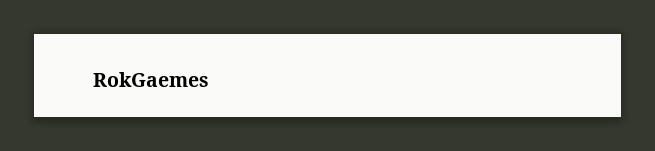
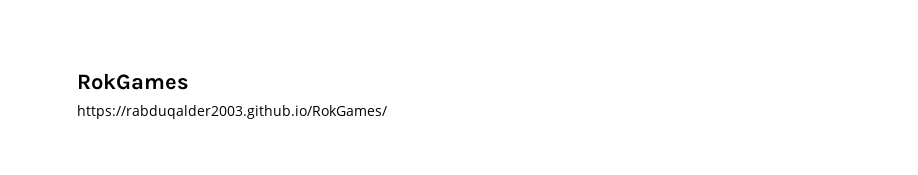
[93,72,209,87] RokGaemes -> [77,73,189,90] [77,105,387,119] RokGames // https://rabduqalder2003.github.io/RokGames/

